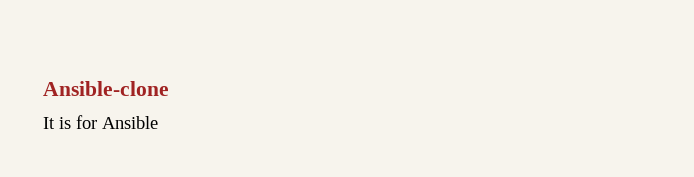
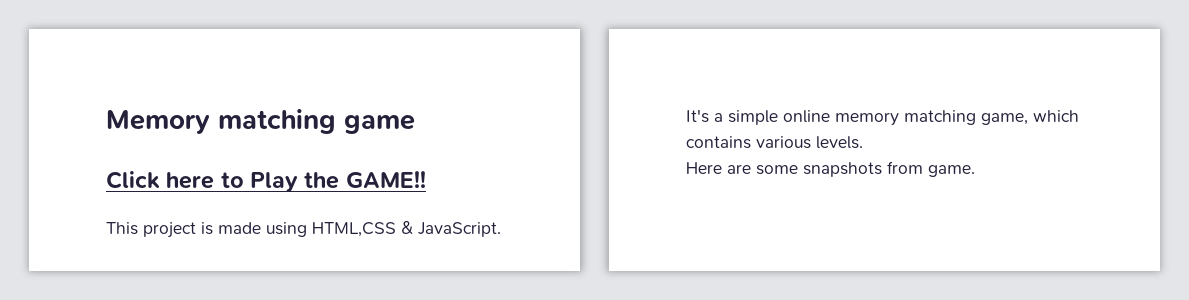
[43,81,169,96] [43,115,158,129] Ansible-clone // It is for Ansible -> [106,109,415,134] [106,171,426,192] [106,221,501,238] [686,109,1079,126] [686,136,863,149] [686,161,975,177] Memory matching game // Click here to Play the GAME!! // This project is made using HTML,CSS & JavaScript. // It's a simple online memory matching game, which contains various levels. // Here are some snapshots from game.

